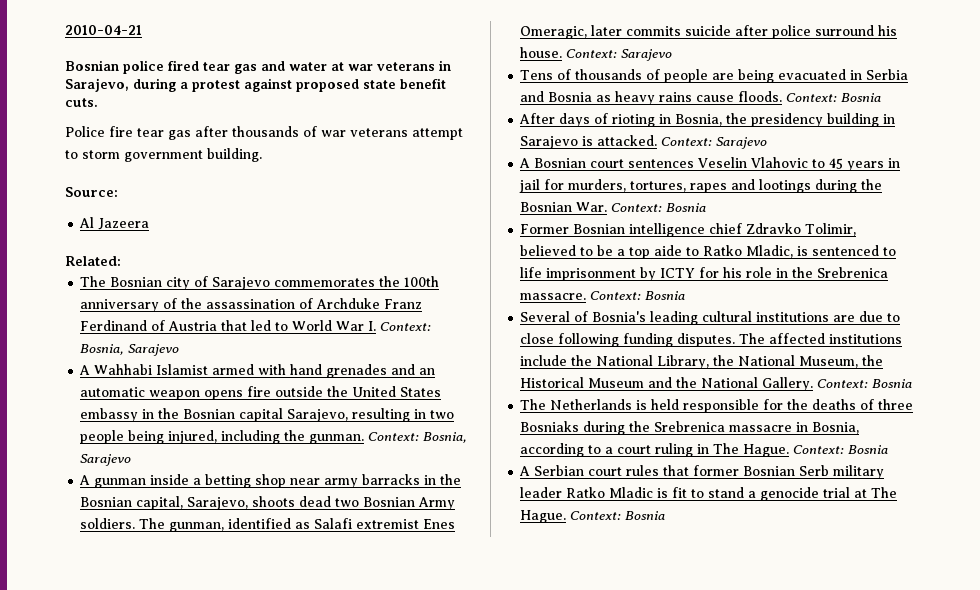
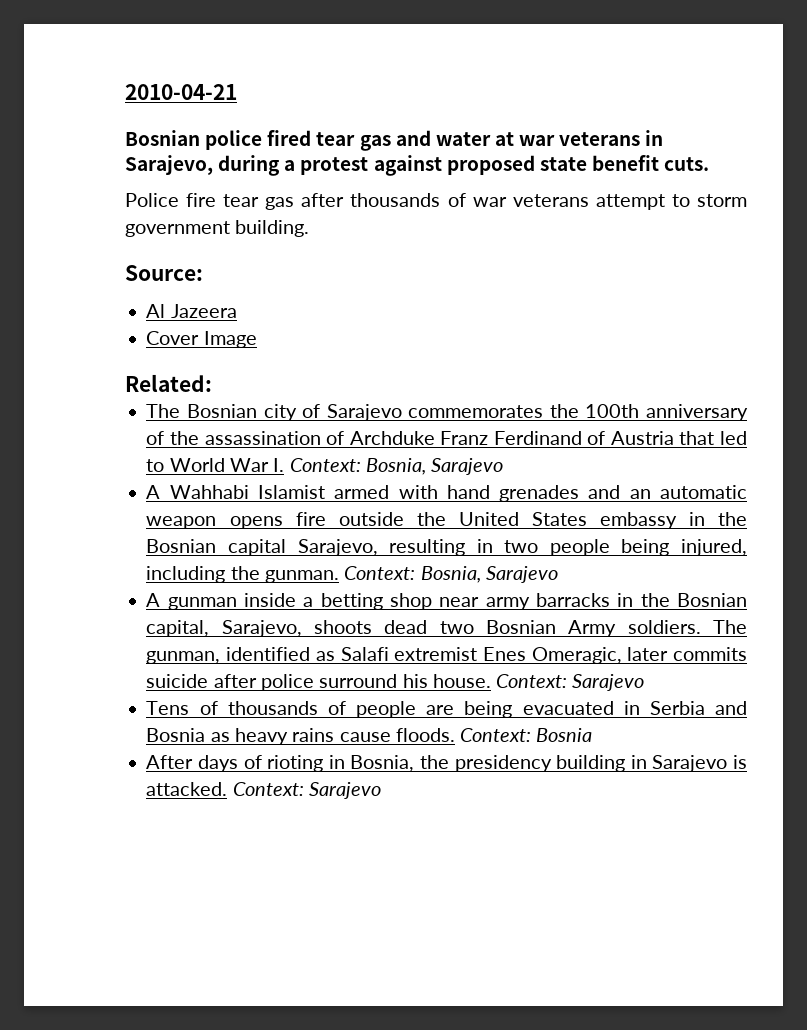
(150, 224) none -> [146,331,257,348] // Cover Image
[519,157,901,171] [519,179,883,193] [520,202,707,212] [520,223,857,237] [520,245,897,259] [520,267,889,281] [520,291,686,300] [520,311,901,325] [520,333,903,347] [520,355,884,369] [520,377,913,391] [520,399,914,413] [520,421,860,435] [520,443,889,457] [519,465,885,479] [520,487,898,501] [520,510,666,523] // A Bosnian court sentences Veselin Vlahovic to 45 years in jail for murders, tortures, rapes and lootings during the Bosnian War. Context: Bosnia // Former Bosnian intelligence chief Zdravko Tolimir, believed to be a top aide to Ratko Mladic, is sentenced to life imprisonment by ICTY for his role in the Srebrenica massacre. Context: Bosnia // Several of Bosnia's leading cultural institutions are due to close following funding disputes. The affected institutions include the National Library, the National Museum, the Historical Museum and the National Gallery. Context: Bosnia // The Netherlands is held responsible for the deaths of three Bosniaks during the Srebrenica massacre in Bosnia, according to a court ruling in The Hague. Context: Bosnia // A Serbian court rules that former Bosnian Serb military leader Ratko Mladic is fit to stand a genocide trial at The Hague. Context: Bosnia -> (381, 790) none

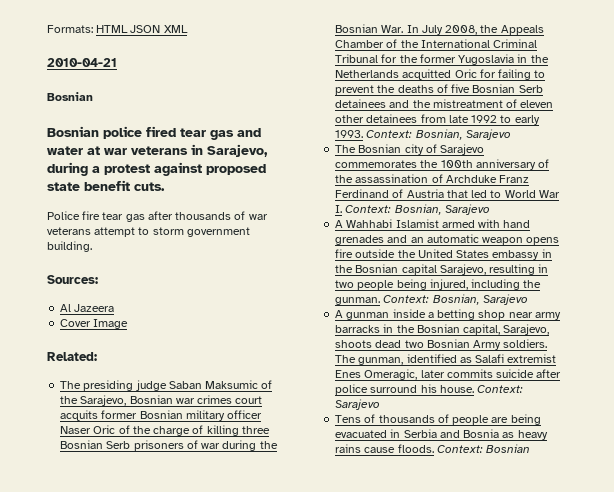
(125, 92) none -> [47,25,188,33] Formats: HTML JSON XML //
(200, 138) none -> [47,126,99,137] // Bosnian
[125,265,203,281] Source: -> [47,275,98,284] Sources:
(212, 383) none -> [60,380,273,391] [60,395,263,406] [60,410,263,421] [60,425,270,436] [60,440,278,451] [335,24,544,35] [335,39,538,48] [335,54,549,65] [335,69,546,80] [335,84,543,95] [335,99,554,108] [335,114,540,125] [335,129,511,140] // The presiding judge Saban Maksumic of the Sarajevo, Bosnian war crimes court acquits former Bosnian military officer Naser Oric of the charge of killing three Bosnian Serb prisoners of war during the Bosnian War. In July 2008, the Appeals Chamber of the International Criminal Tribunal for the former Yugoslavia in the Netherlands acquitted Oric for failing to prevent the deaths of five Bosnian Serb detainees and the mistreatment of eleven other detainees from late 1992 to early 1993. Context: Bosnian, Sarajevo
[365,458,426,475] Bosnia, -> [394,204,442,215] Bosnian,
[420,566,481,583] Bosnia, -> [432,294,480,305] Bosnian,
[536,728,593,742] [146,755,748,772] [146,782,381,799] Bosnia // After days of rioting in Bosnia, the presidency building in Sarajevo is attacked. Context: Sarajevo -> [486,444,531,453] Bosnian

